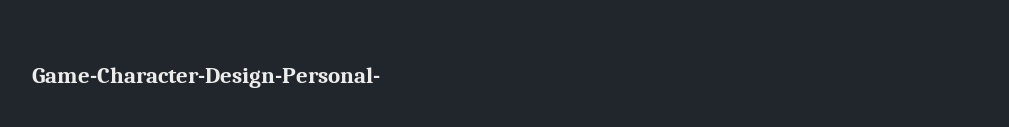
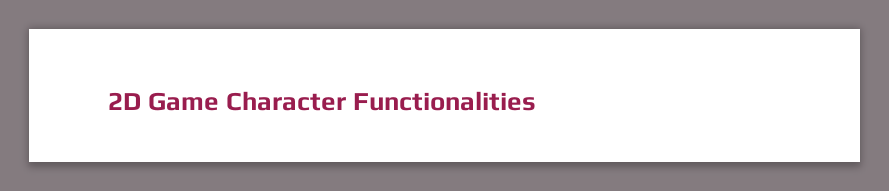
[32,67,380,88] Game-Character-Design-Personal- -> [108,91,537,111] 2D Game Character Functionalities

